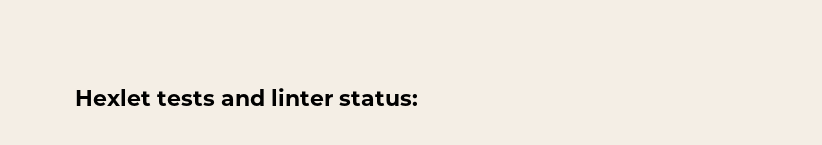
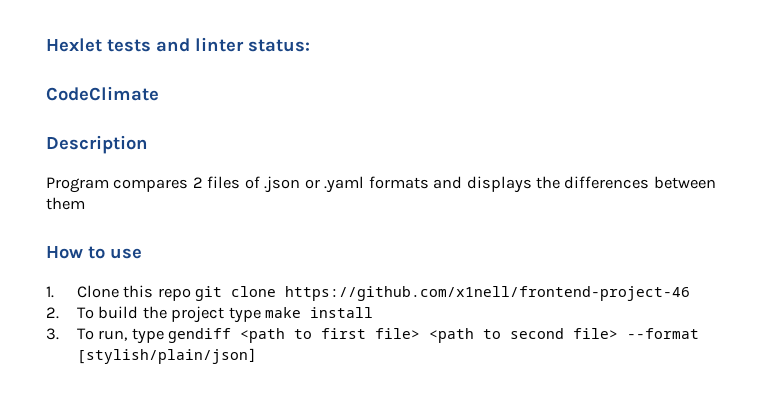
(418, 98) none -> [46,86,159,101] [46,135,148,154] [46,176,716,193] [46,197,85,210] [46,246,142,259] [46,285,691,301] [46,306,374,323] [46,328,700,344] [76,348,257,364] // CodeClimate // Description // Program compares 2 files of .json or .yaml formats and displays the differences between them // How to use // 1. Clone this repo git clone https://github.com/x1nell/frontend-project-46 // 2. To build the project type make install // 3. To run, type gendiff <path to first file> <path to second file> --format [stylish/plain/json]

